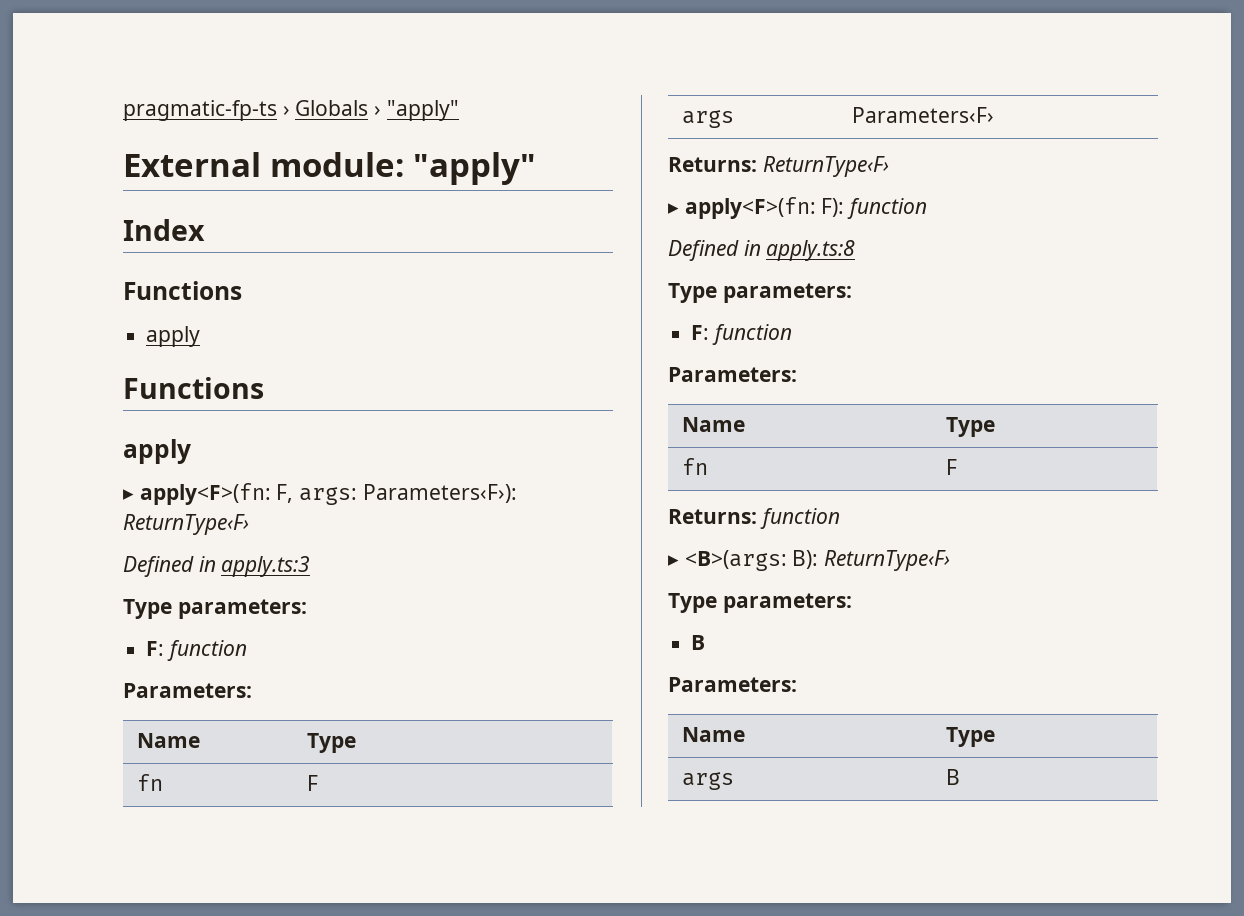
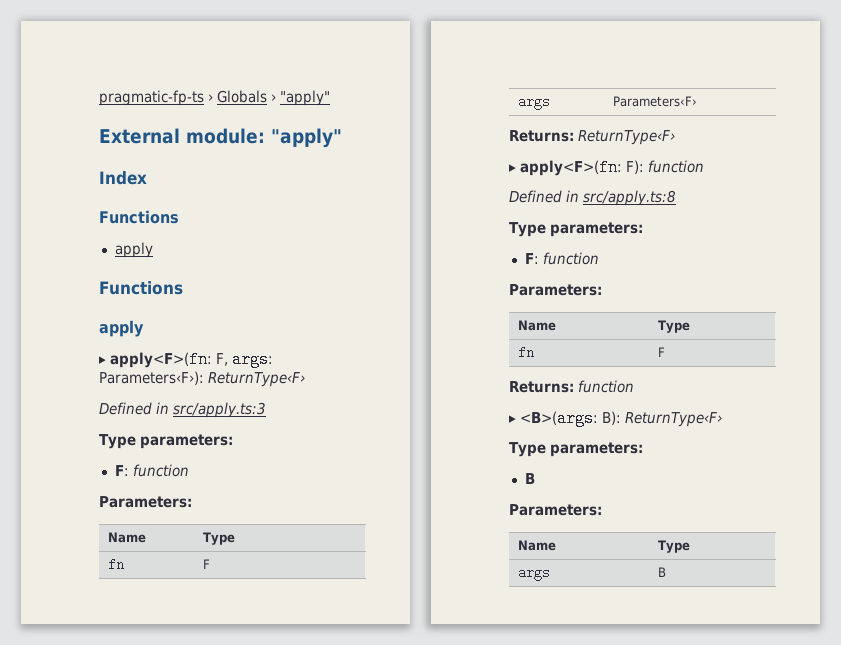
[221,556,311,577] apply.ts:3 -> [173,402,266,418] src/apply.ts:3
[766,240,856,261] apply.ts:8 -> [583,190,676,206] src/apply.ts:8

